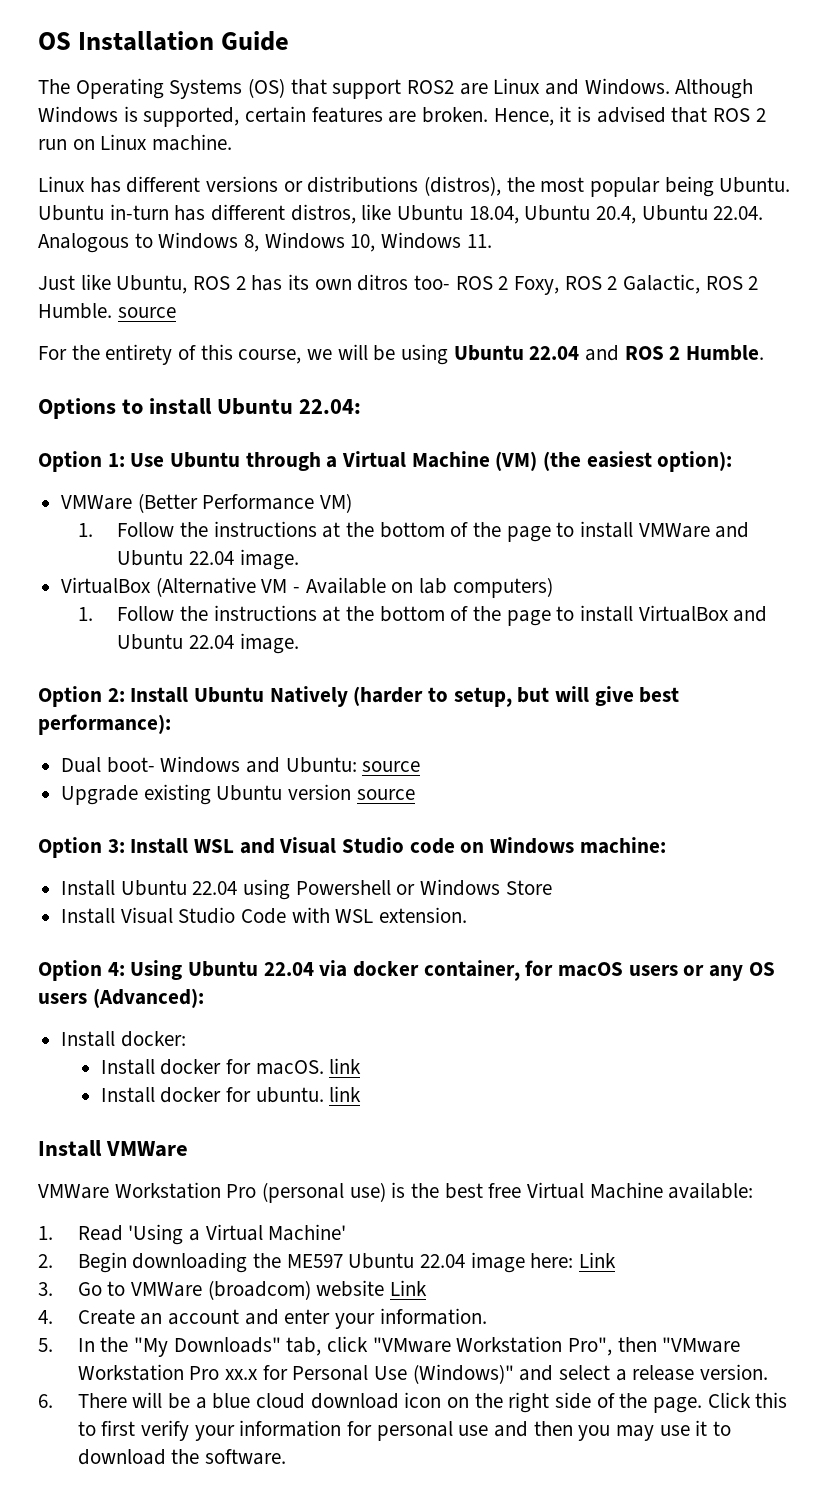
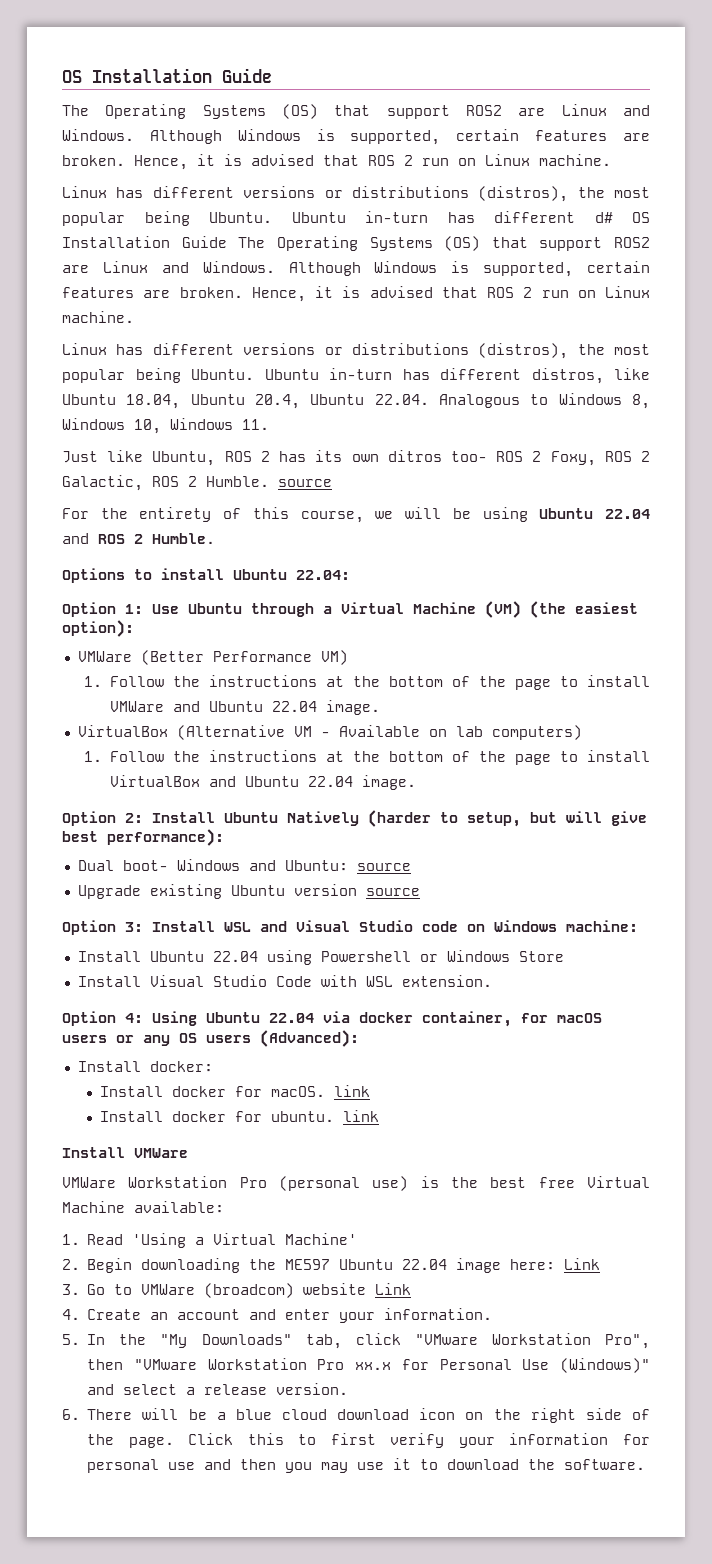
(233, 142) none -> [62,186,650,202] [62,211,650,226] [62,236,650,251] [62,261,650,277] [62,286,650,302] [62,311,134,323] // Linux has different versions or distributions (distros), the most popular being Ubuntu. Ubuntu in-turn has different d# OS Installation Guide The Operating Systems (OS) that support ROS2 are Linux and Windows. Although Windows is supported, certain features are broken. Hence, it is advised that ROS 2 run on Linux machine.

